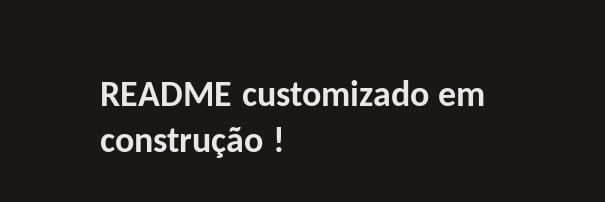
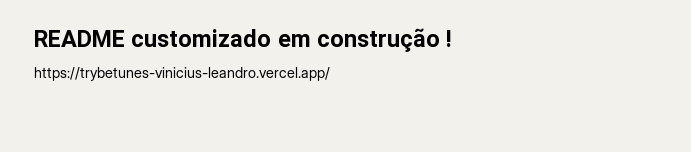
(285, 139) none -> [34,67,330,81] // https://trybetunes-vinicius-leandro.vercel.app/

